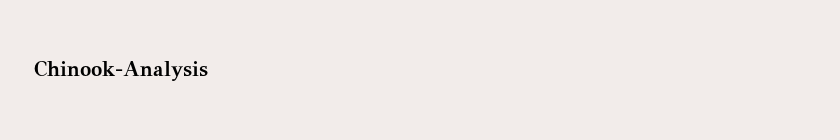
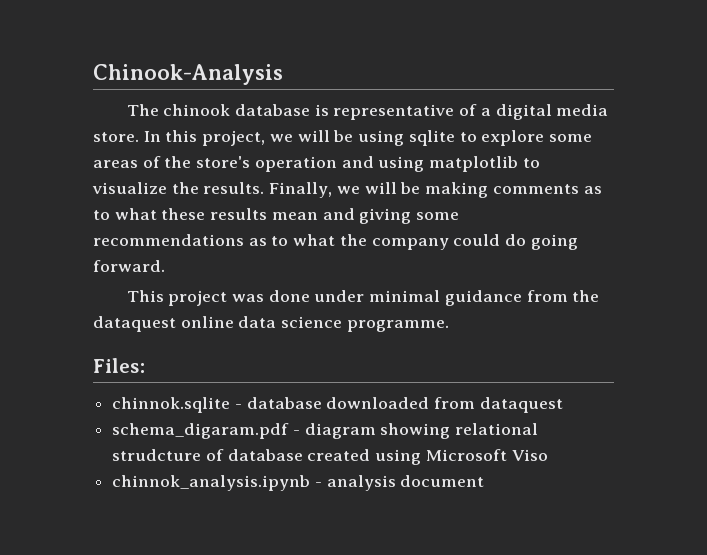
(208, 70) none -> [126,104,609,120] [93,130,592,146] [93,156,540,172] [92,182,602,198] [93,208,460,224] [93,234,578,250] [93,260,165,272] [126,290,600,306] [93,316,449,332] [93,358,145,373] [112,397,563,413] [112,423,539,439] [112,449,548,465] [112,475,485,491] // The chinook database is representative of a digital media store. In this project, we will be using sqlite to explore some areas of the store's operation and using matplotlib to visualize the results. Finally, we will be making comments as to what these results mean and giving some recommendations as to what the company could do going forward. // This project was done under minimal guidance from the dataquest online data science programme. // Files: // chinnok.sqlite - database downloaded from dataquest // schema_digaram.pdf - diagram showing relational strudcture of database created using Microsoft Viso // chinnok_analysis.ipynb - analysis document

